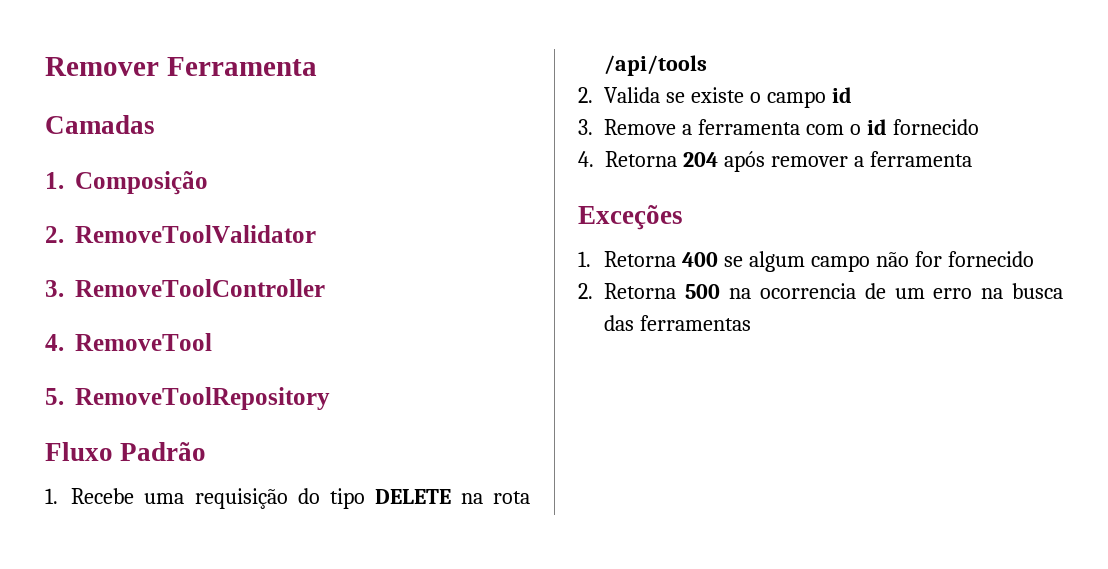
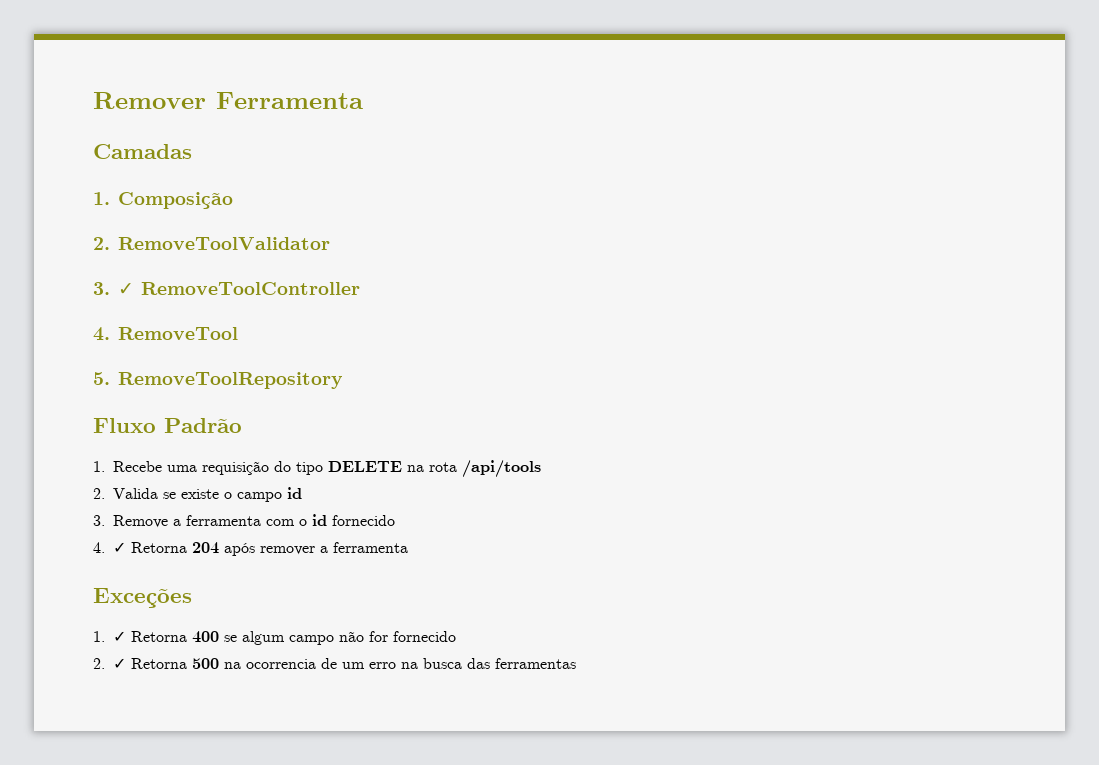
(64, 288) none -> [118,283,134,295] ✓
(594, 159) none -> [113,542,126,553] ✓
(591, 259) none -> [113,631,126,642] ✓
(593, 291) none -> [113,658,126,669] ✓

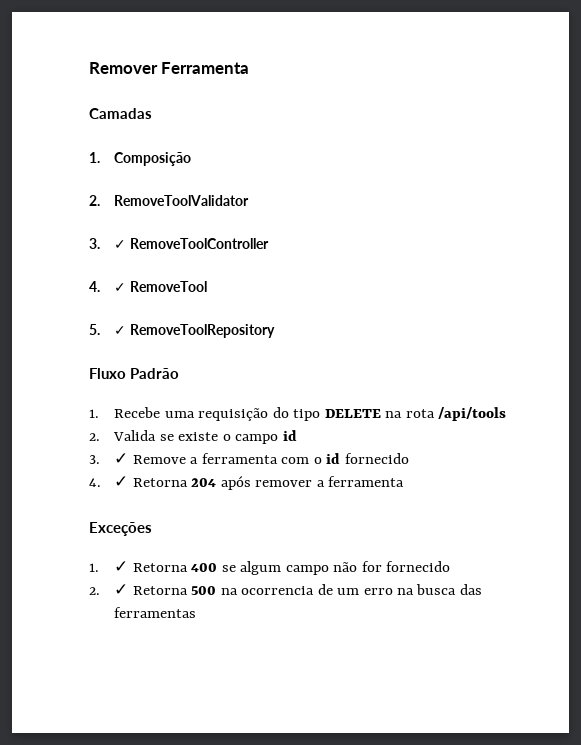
(110, 334) none -> [114,283,127,292] ✓
(110, 378) none -> [114,326,127,335] ✓
(105, 520) none -> [114,453,129,464] ✓

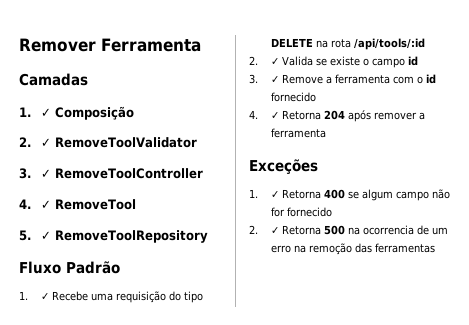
(100, 157) none -> [40,108,51,117] ✓
(100, 200) none -> [40,138,51,147] ✓
(99, 413) none -> [40,293,49,300] ✓
[437,407,506,421] [89,433,100,441] /api/tools // 2. -> [353,38,425,50] [249,56,279,65] /api/tools/:id // 2. ✓
[416,584,457,595] busca -> [308,243,352,255] remoção

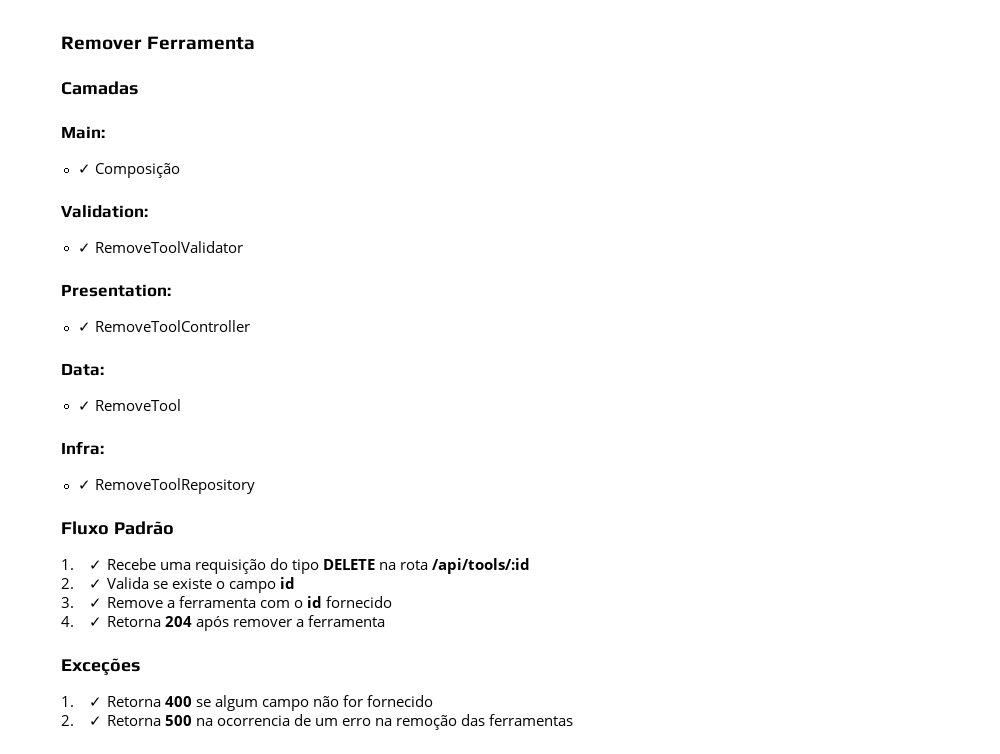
[19,107,31,117] 1. -> [61,126,105,139] Main: //
[19,137,31,147] 2. -> [61,205,148,218] Validation: //
[19,168,31,179] 3. -> [61,284,171,297] Presentation: //
[19,199,31,209] 4. -> [61,363,104,376] Data: //
[19,230,31,241] 5. -> [61,441,104,455] Infra: //

